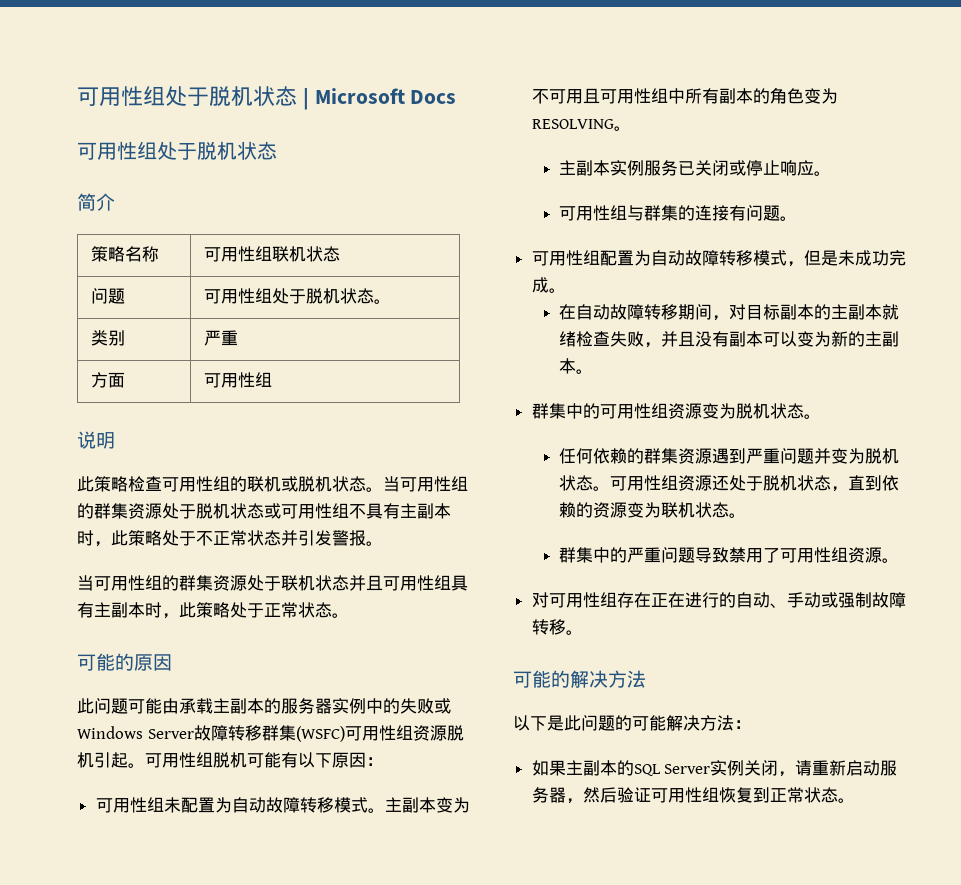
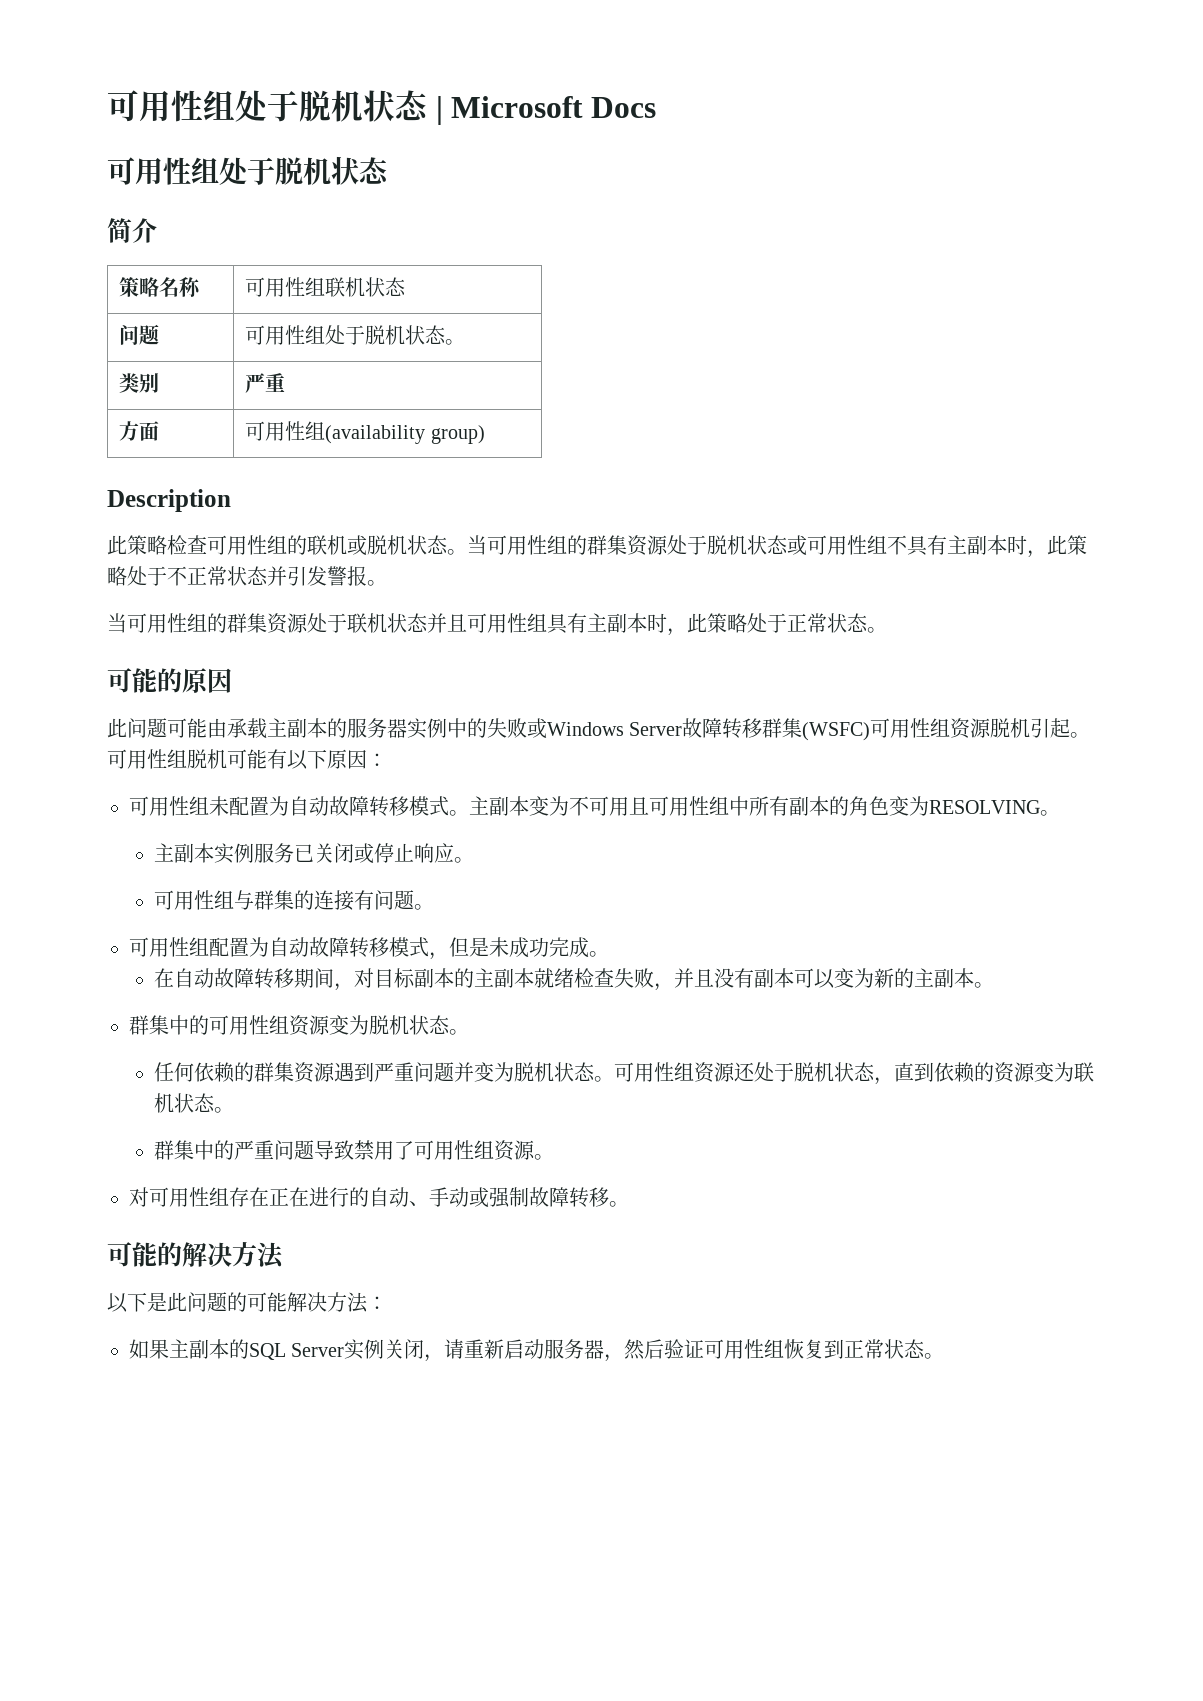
[77,431,115,449] // 说明 -> [325,425,485,444] [107,489,231,512] (availability group) // Description

